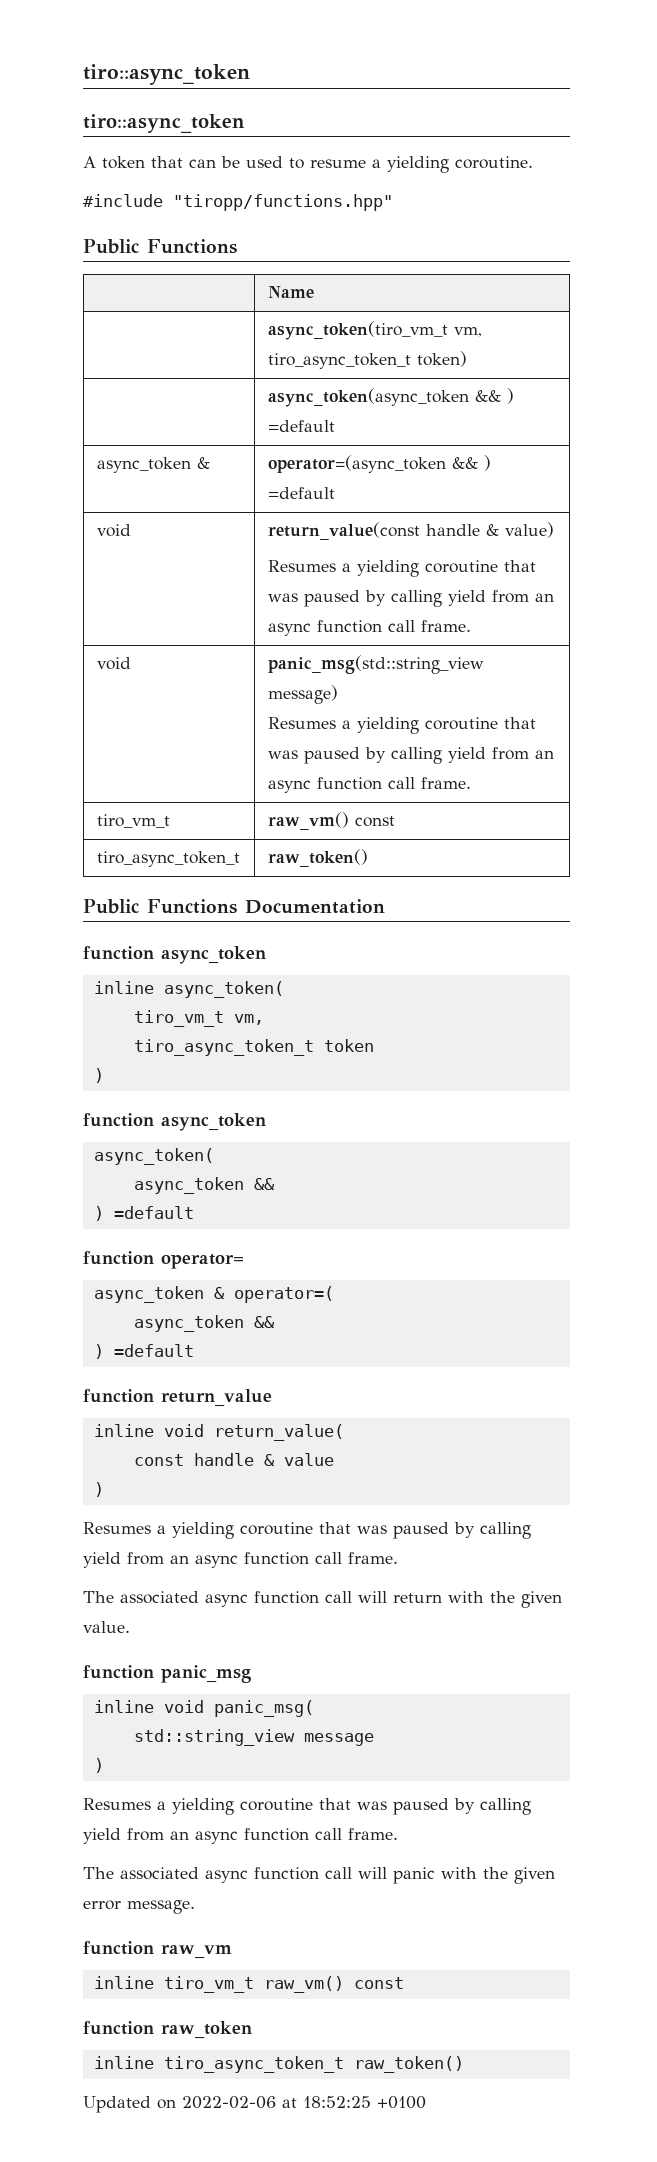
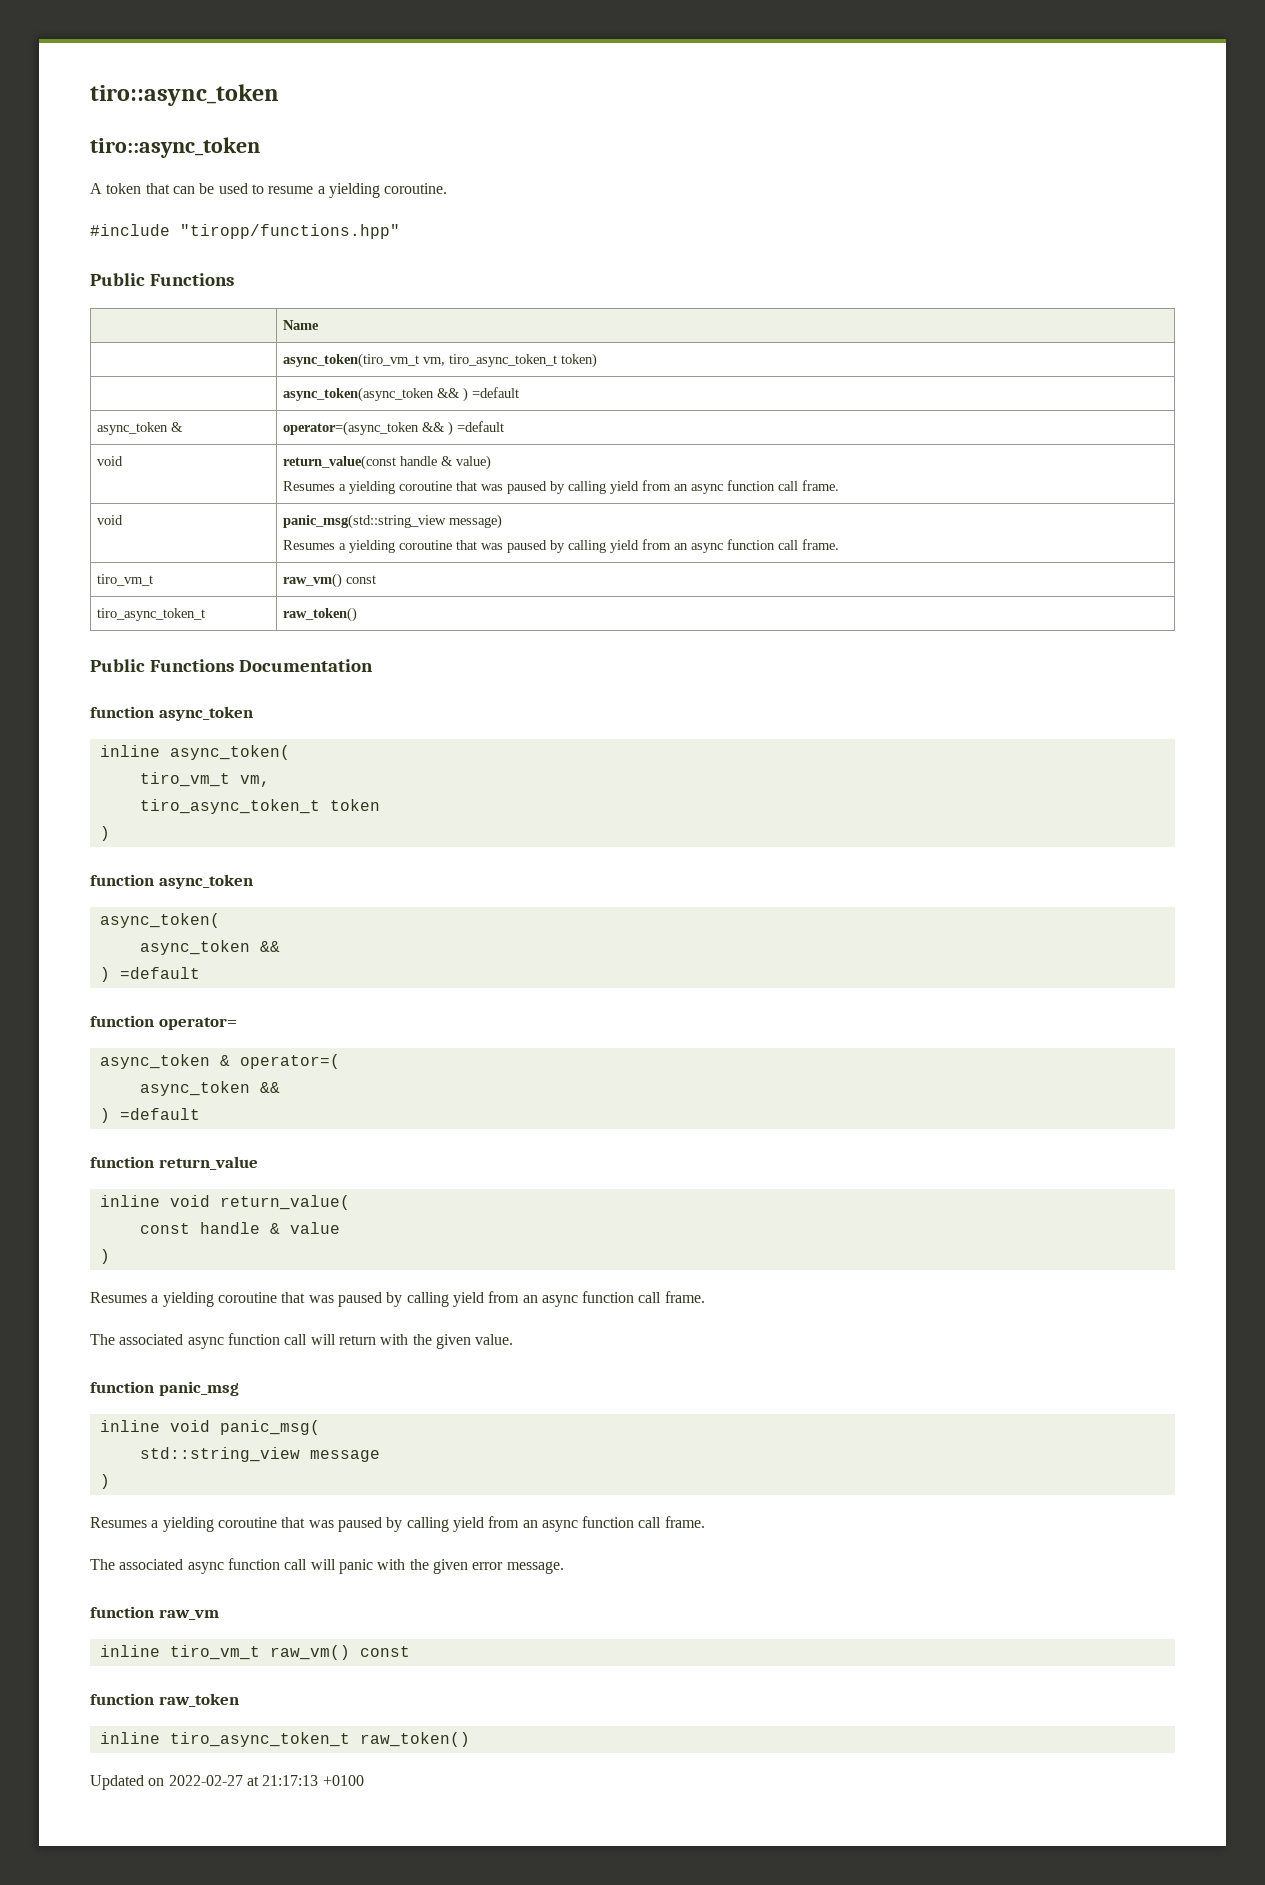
[182,2096,371,2109] 2022-02-06 at 18:52:25 -> [168,1775,319,1786] 2022-02-27 at 21:17:13

